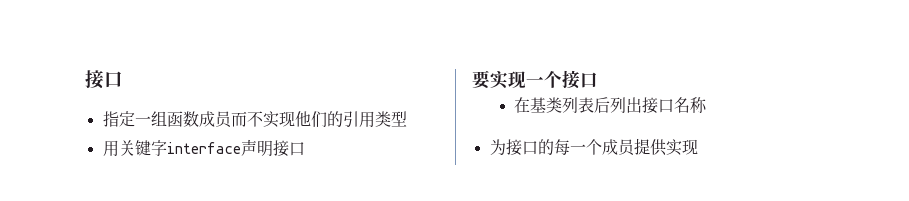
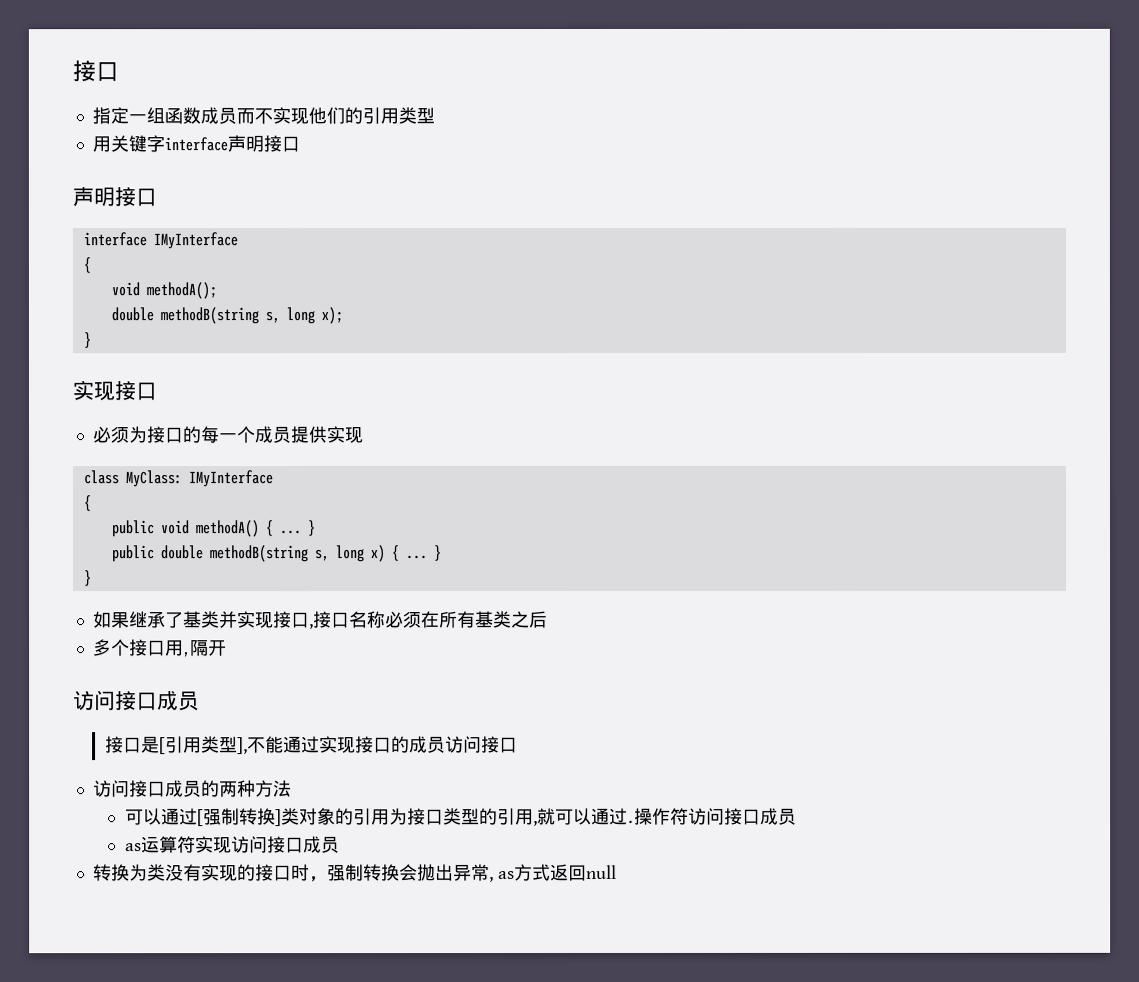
[472,70,598,89] [514,97,708,114] 要实现一个接口 // 在基类列表后列出接口名称 // -> [72,186,157,208] [82,232,238,250] [82,257,91,274] [110,282,217,300] [110,307,343,325] [82,332,91,349] [72,380,157,402] [91,426,129,444] 声明接口 // interface IMyInterface // { // void methodA(); // double methodB(string s, long x); // } // 实现接口 // 必须
(698, 147) none -> [82,470,273,488] [83,495,92,512] [111,520,316,538] [111,545,442,563] [83,570,92,587] [92,611,548,630] [92,639,227,658] [73,690,200,712] [104,736,518,755] [92,780,292,798] [124,807,797,827] [124,836,340,854] [92,864,617,883] // class MyClass: IMyInterface // { // public void methodA() { ... } // public double methodB(string s, long x) { ... } // } // 如果继承了基类并实现接口,接口名称必须在所有基类之后 // 多个接口用,隔开 // 访问接口成员 // 接口是[引用类型],不能通过实现接口的成员访问接口 // 访问接口成员的两种方法 // 可以通过[强制转换]类对象的引用为接口类型的引用,就可以通过.操作符访问接口成员 // as运算符实现访问接口成员 // 转换为类没有实现的接口时，强制转换会抛出异常, as方式返回null

